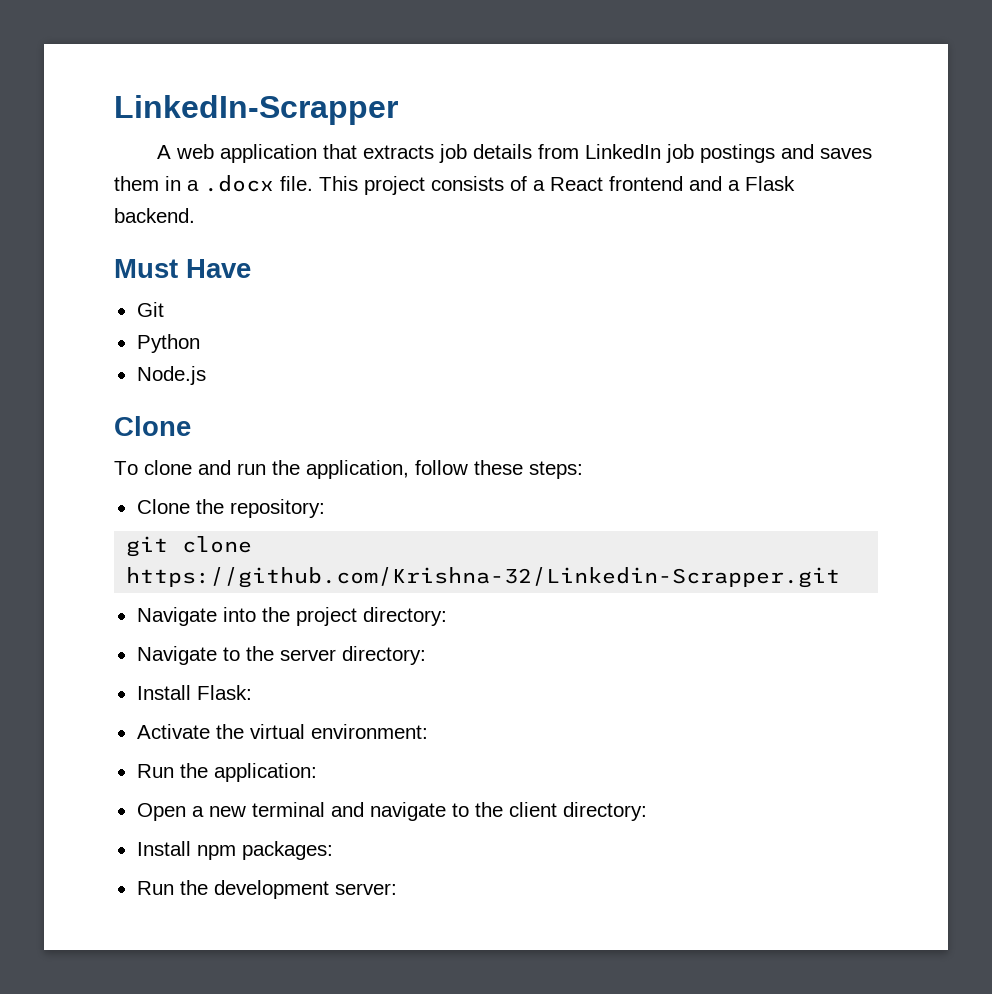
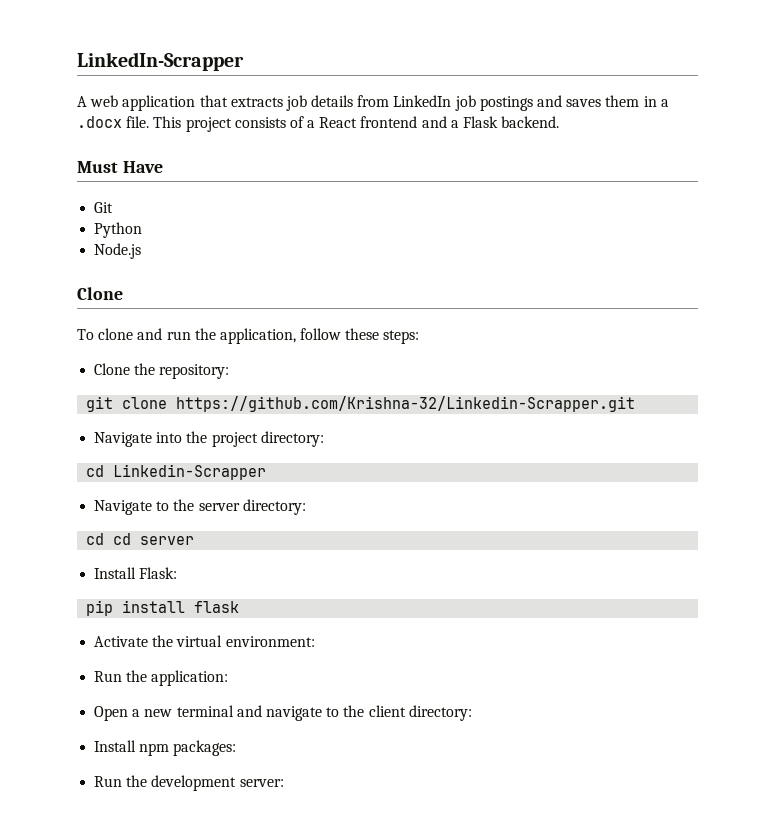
(447, 616) none -> [86,464,267,480] // cd Linkedin-Scrapper
(426, 655) none -> [86,533,195,545] // cd cd server
(252, 692) none -> [86,600,240,616] // pip install flask

